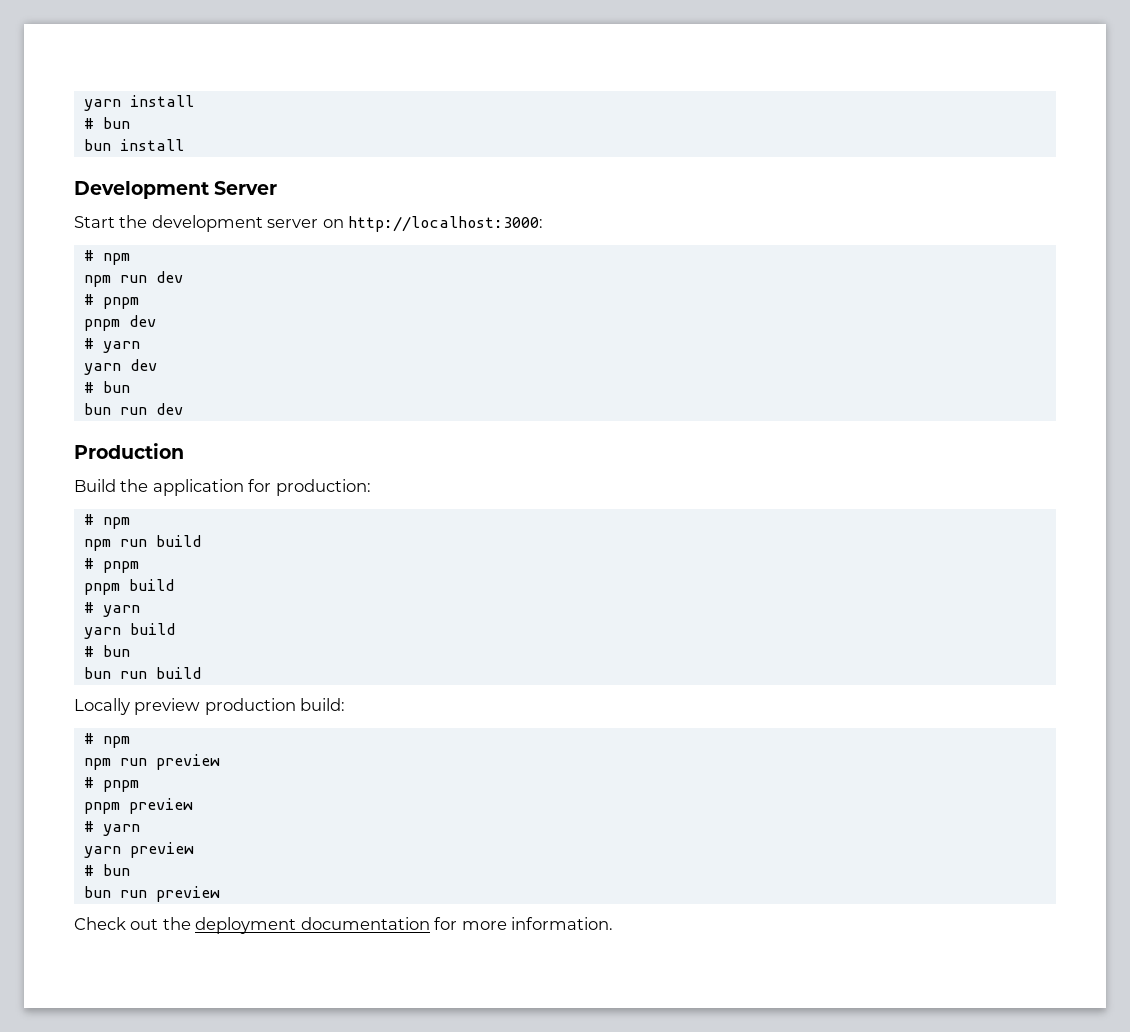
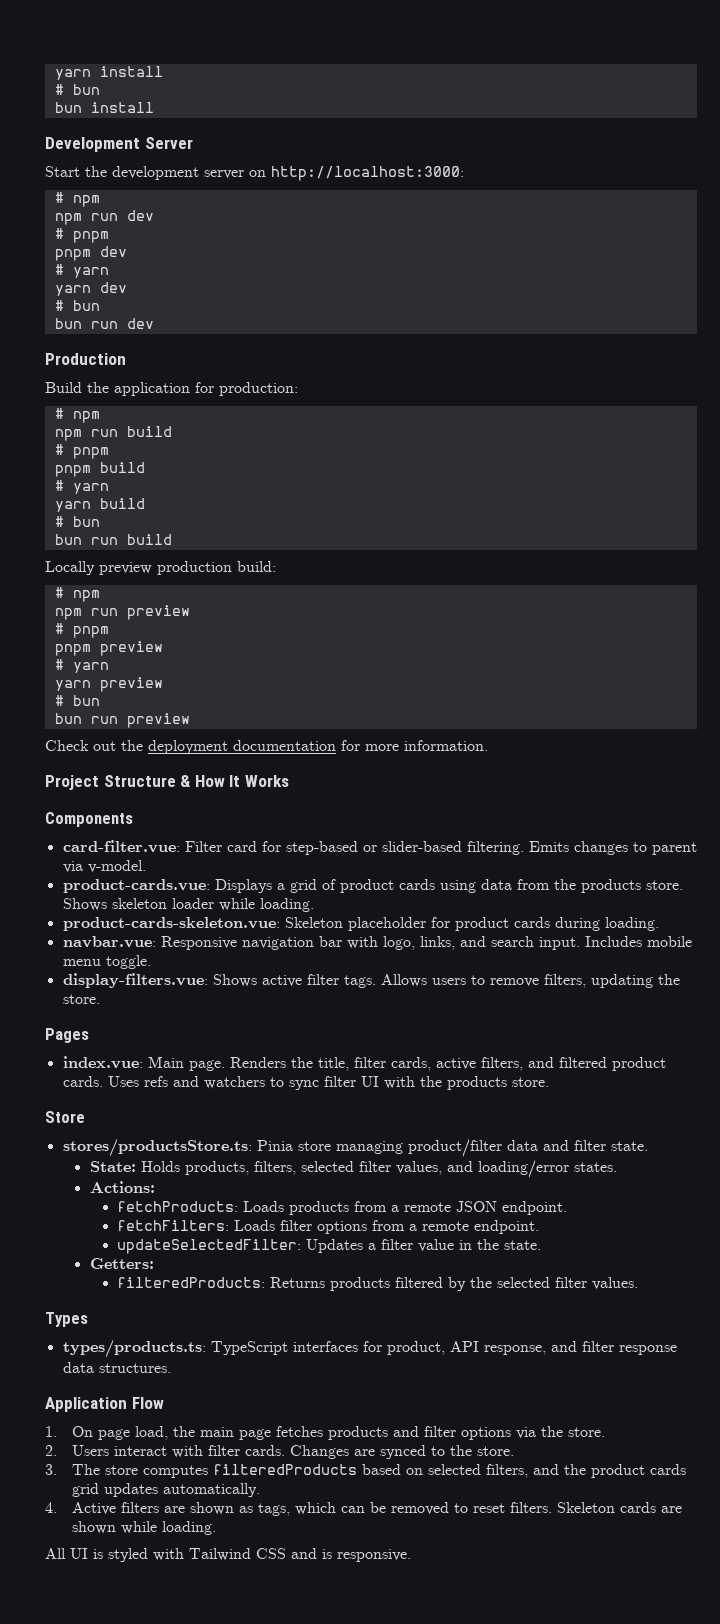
(614, 923) none -> [45,775,289,790] [45,812,133,827] [62,840,697,855] [62,860,146,873] [62,879,683,893] [62,898,314,912] [62,917,659,931] [62,936,692,950] [62,955,151,969] [62,973,680,988] [62,994,100,1004] [45,1028,89,1043] [62,1056,666,1071] [62,1076,549,1090] [45,1111,85,1123] [62,1139,648,1157] [89,1160,617,1178] [89,1181,155,1193] [116,1201,567,1215] [116,1220,539,1234] [116,1239,541,1254] [89,1258,154,1269] [116,1277,638,1291] [45,1312,88,1327] [62,1340,677,1358] [62,1362,171,1373] [45,1397,164,1412] [45,1426,606,1440] [45,1445,515,1459] [45,1464,687,1478] [72,1483,261,1497] [45,1502,683,1516] [72,1521,217,1535] [45,1548,411,1562] // Project Structure & How It Works // Components // card-filter.vue: Filter card for step-based or slider-based filtering. Emits changes to parent via v-model. // product-cards.vue: Displays a grid of product cards using data from the products store. Shows skeleton loader while loading. // product-cards-skeleton.vue: Skeleton placeholder for product cards during loading. // navbar.vue: Responsive navigation bar with logo, links, and search input. Includes mobile menu toggle. // display-filters.vue: Shows active filter tags. Allows users to remove filters, updating the store. // Pages // index.vue: Main page. Renders the title, filter cards, active filters, and filtered product cards. Uses refs and watchers to sync filter UI with the products store. // Store // stores/productsStore.ts: Pinia store managing product/filter data and filter state. // State: Holds products, filters, selected filter values, and loading/error states. // Actions: // fetchProducts: Loads products from a remote JSON endpoint. // fetchFilters: Loads filter options from a remote endpoint. // updateSelectedFilter: Updates a filter value in the state. // Getters: // filteredProducts: Returns products filtered by the selected filter values. // Types // types/products.ts: TypeScript interfaces for product, API response, and filter response data structures. // Application Flow // 1. On page load, the main page fetches products and filter options via the store. // 2. Users interact with filter cards. Changes are synced to the store. // 3. The store computes filteredProducts based on selected filters, and the product cards grid updates automatically. // 4. Active filters are shown as tags, which can be removed to reset filters. Skeleton cards are shown while loading. // All UI is styled with Tailwind CSS and is responsive.

